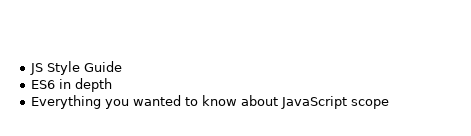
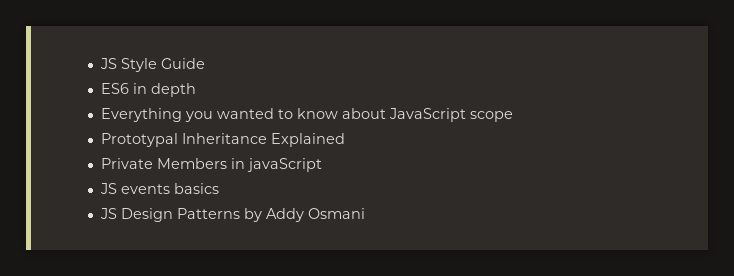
(389, 104) none -> [100,133,345,147] [100,158,322,172] [99,183,219,194] [99,208,365,222] // Prototypal Inheritance Explained // Private Members in javaScript // JS events basics // JS Design Patterns by Addy Osmani

